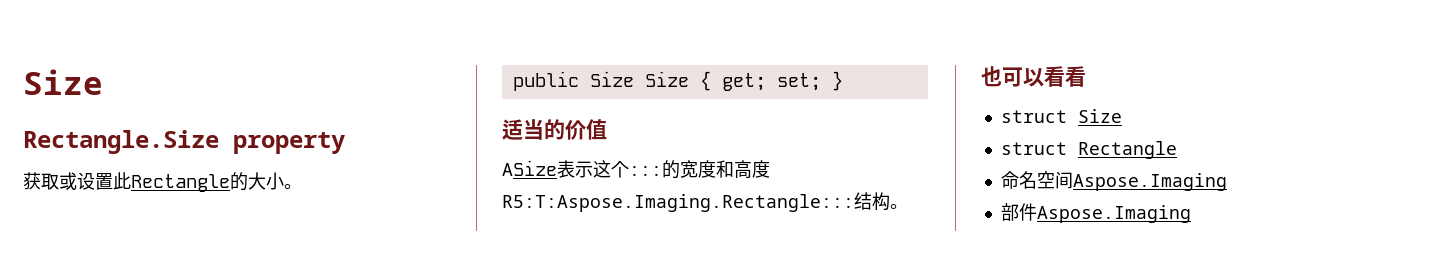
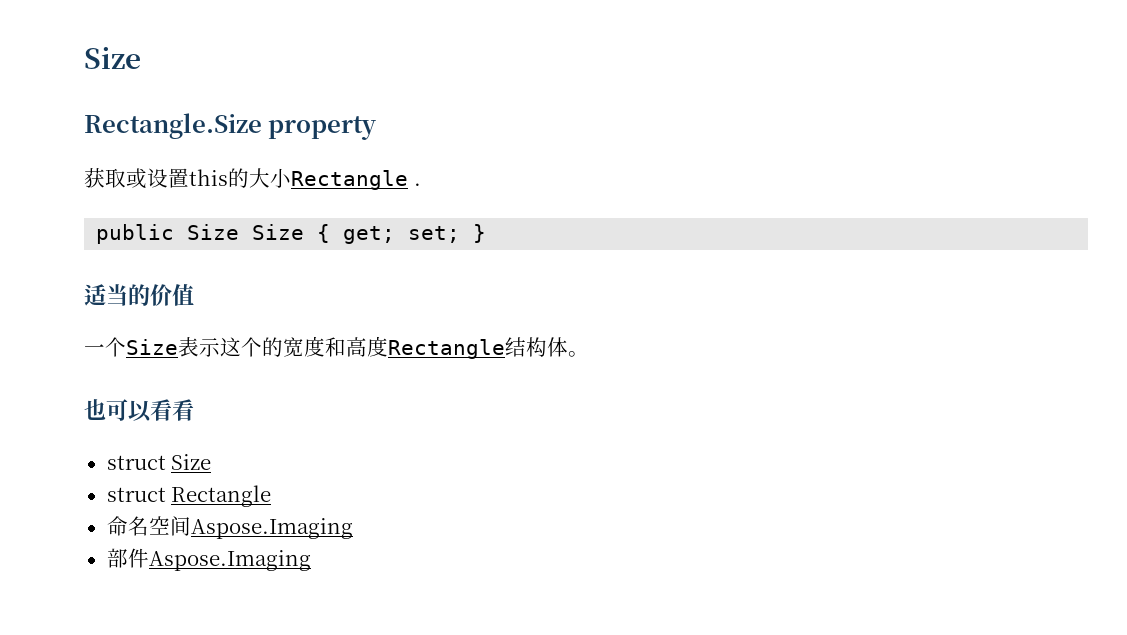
[113,172,302,192] 此Rectangle的大小。 -> [189,168,421,190] this的大小Rectangle .
[502,160,557,176] ASize -> [84,337,178,357] 一个Size
[629,166,662,176] ::: -> (262, 347) none
[502,192,890,212] R5:T:Aspose.Imaging.Rectangle:::结构 -> [388,337,568,359] Rectangle结构体

